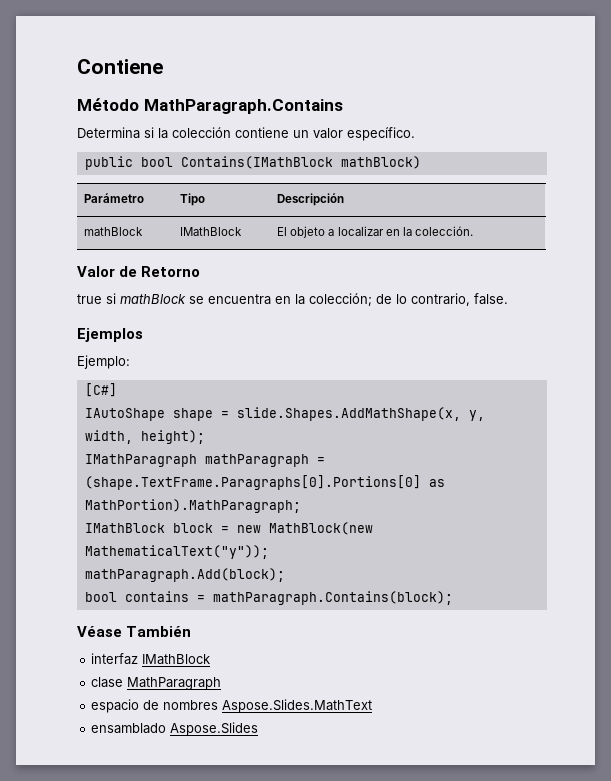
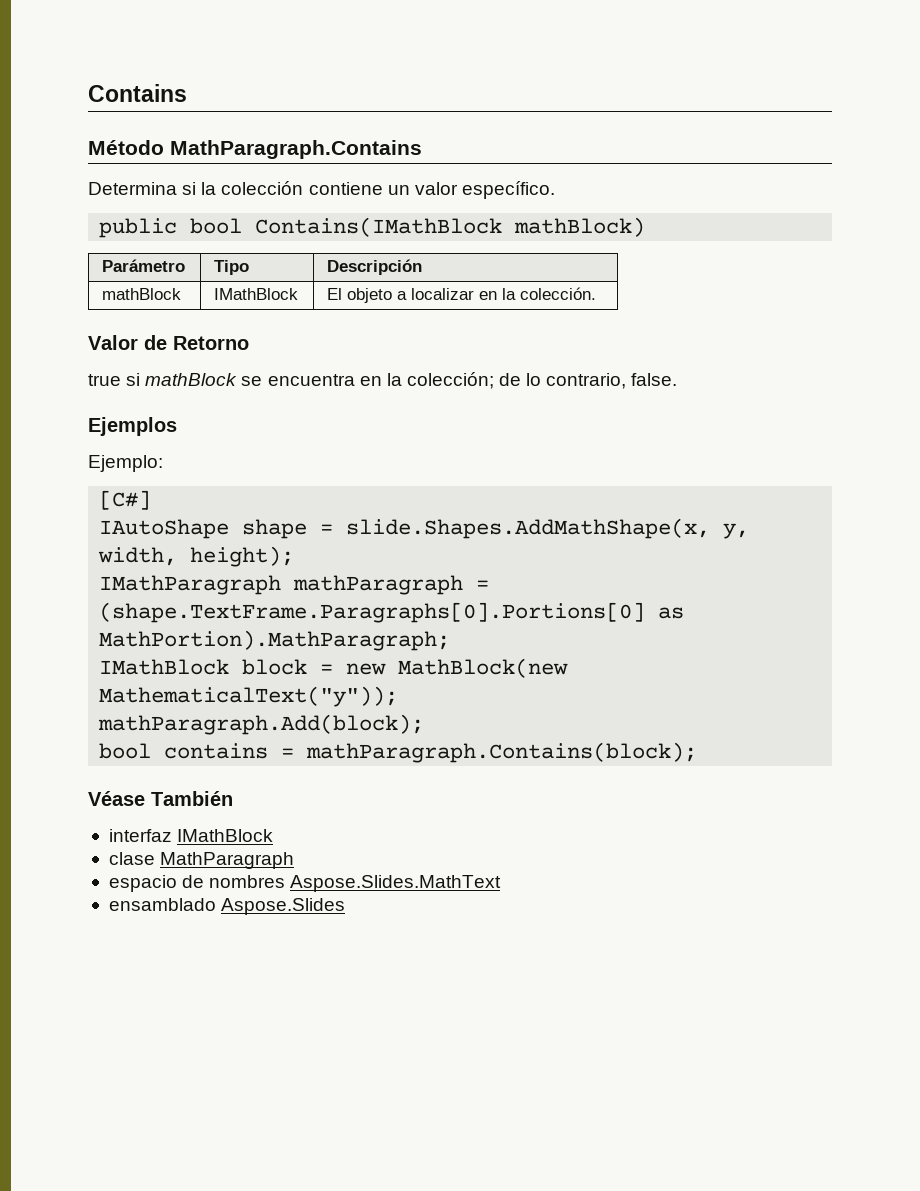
[77,59,163,74] Contiene -> [88,84,187,102] Contains

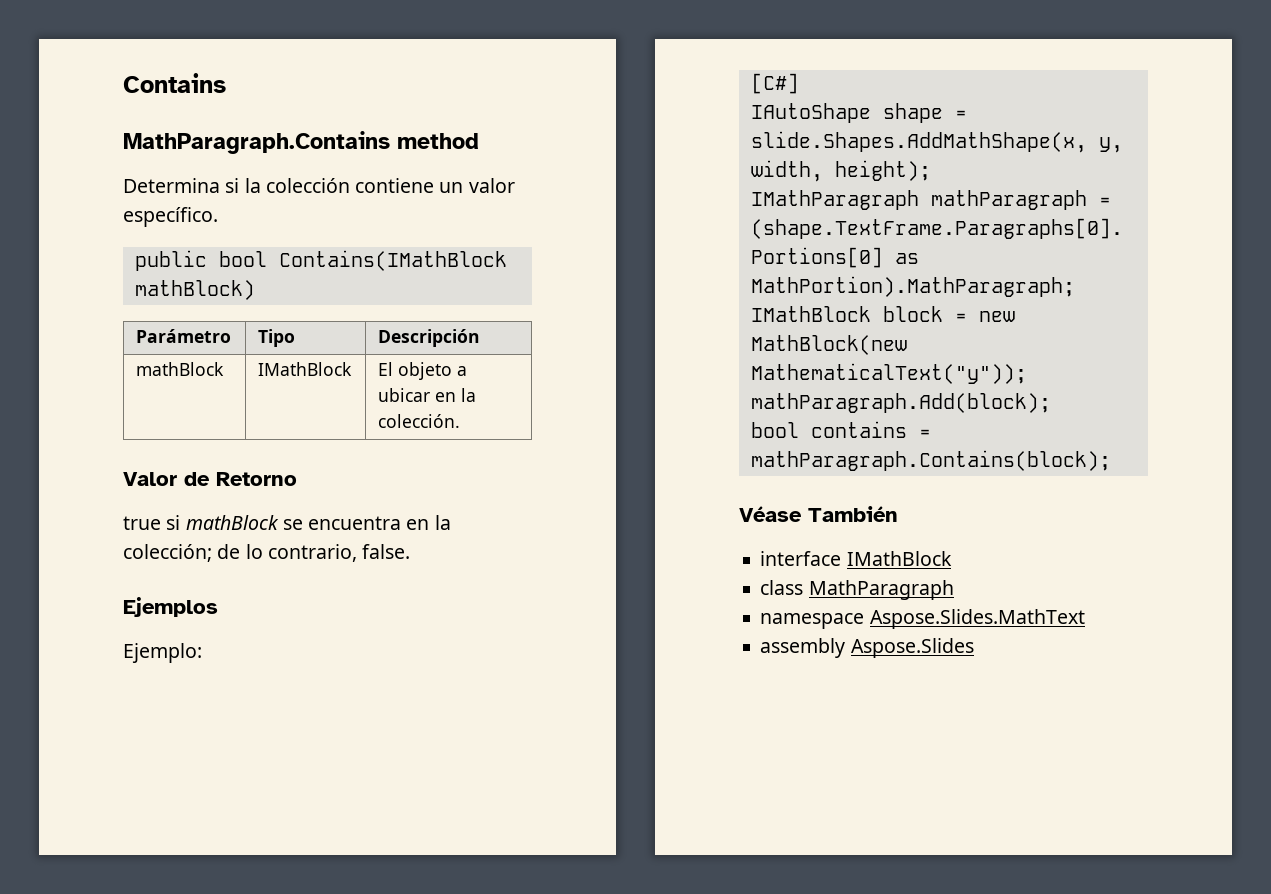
[88,140,164,155] Método -> (226, 83) none
(422, 149) none -> [397,133,479,149] method
[411,288,475,300] localizar -> [378,388,431,402] ubicar
[108,829,172,842] interfaz -> [760,551,842,566] interface
[108,852,155,865] clase -> [760,580,804,595] class
[108,875,286,892] espacio de nombres -> [760,613,865,629] namespace
[108,898,216,911] ensamblado -> [760,638,846,658] assembly

